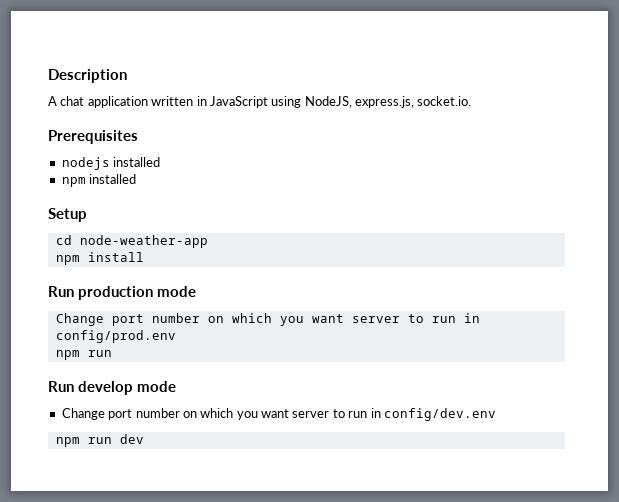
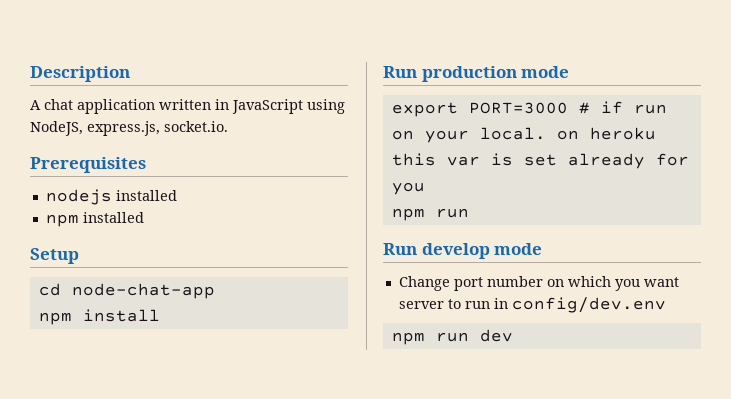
[79,235,208,248] node-weather-app -> [71,283,215,299] node-chat-app
[55,313,480,326] [55,330,176,343] Change port number on which you want server to run in config/prod.env -> [391,101,667,117] [391,127,656,143] [391,153,689,169] [391,182,425,195] export PORT=3000 # if run on your local. on heroku this var is set already for you

